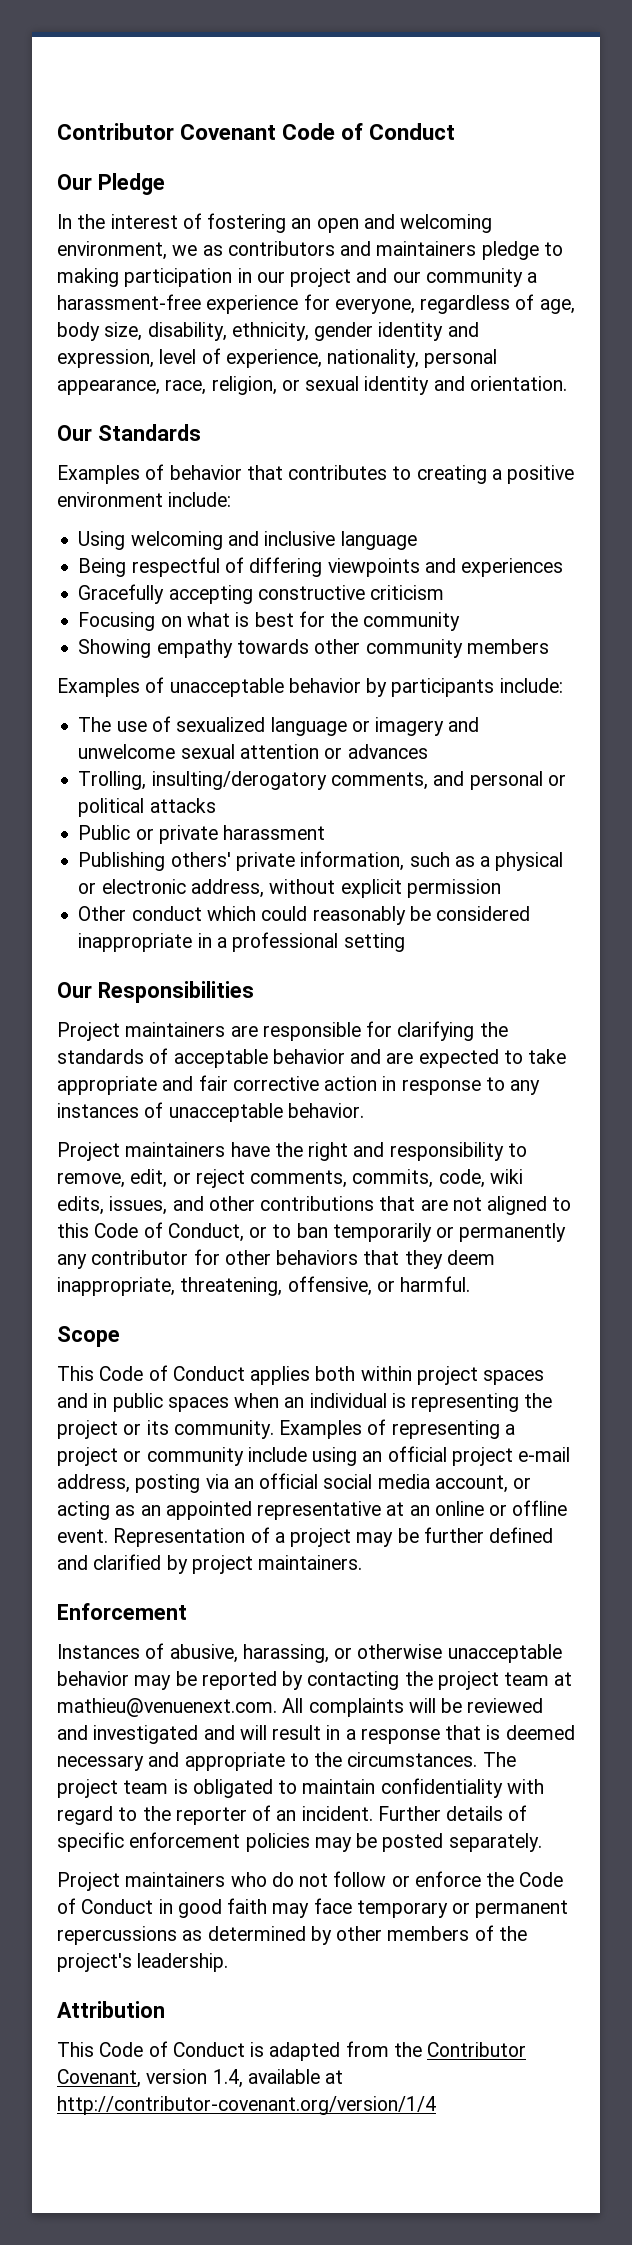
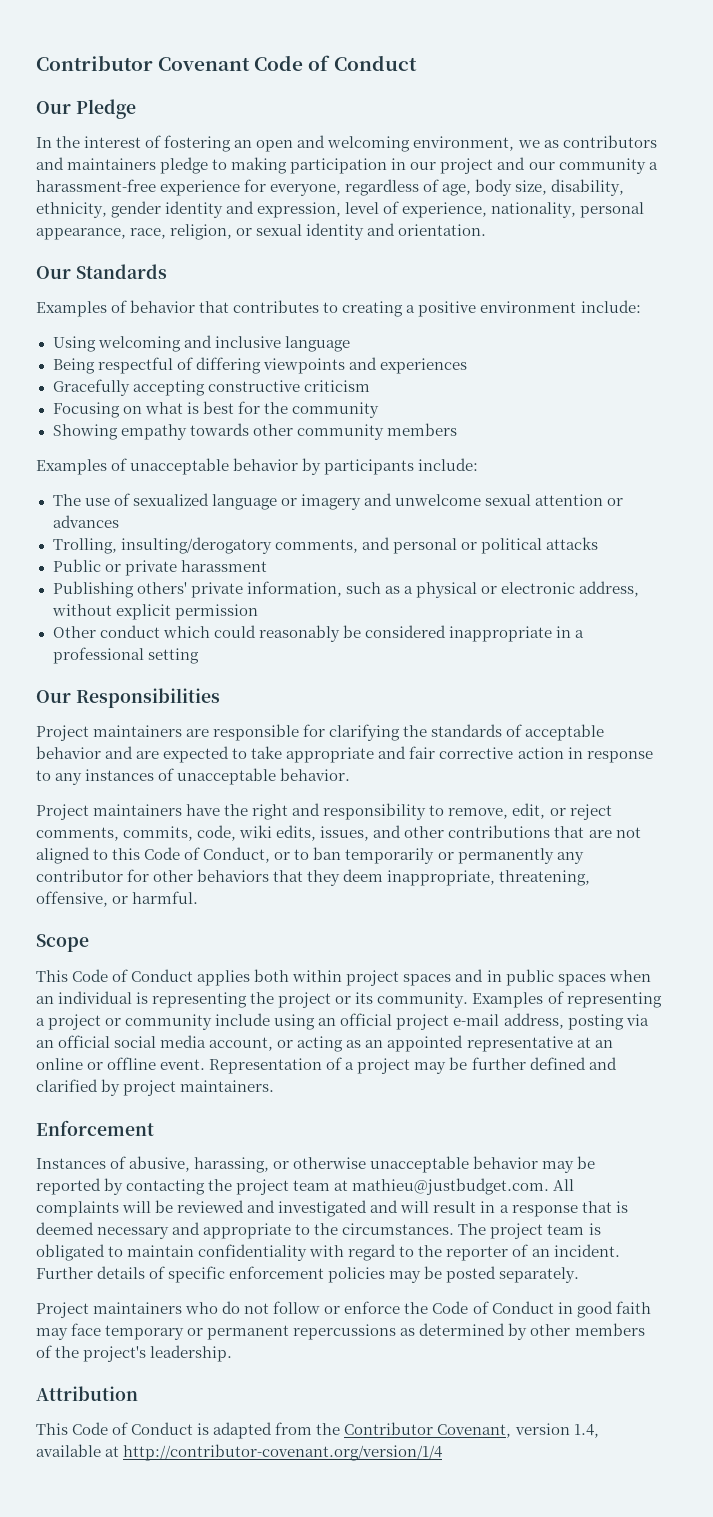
[57,1698,277,1717] mathieu@venuenext.com. -> [352,1178,550,1195] mathieu@justbudget.com.

